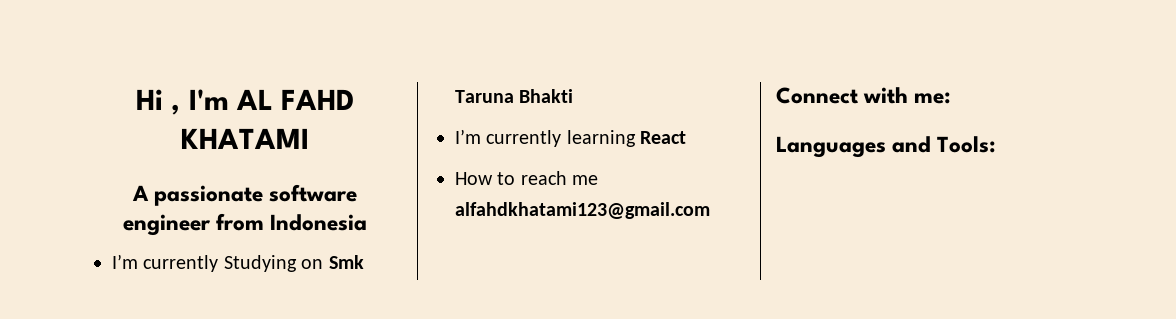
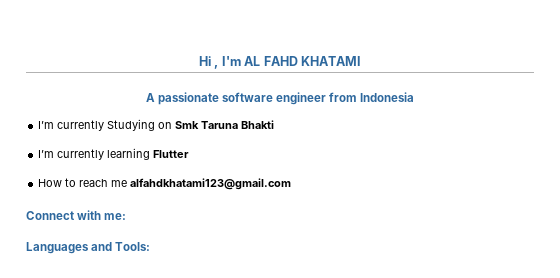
[640,131,687,144] React -> [153,150,190,158] Flutter

